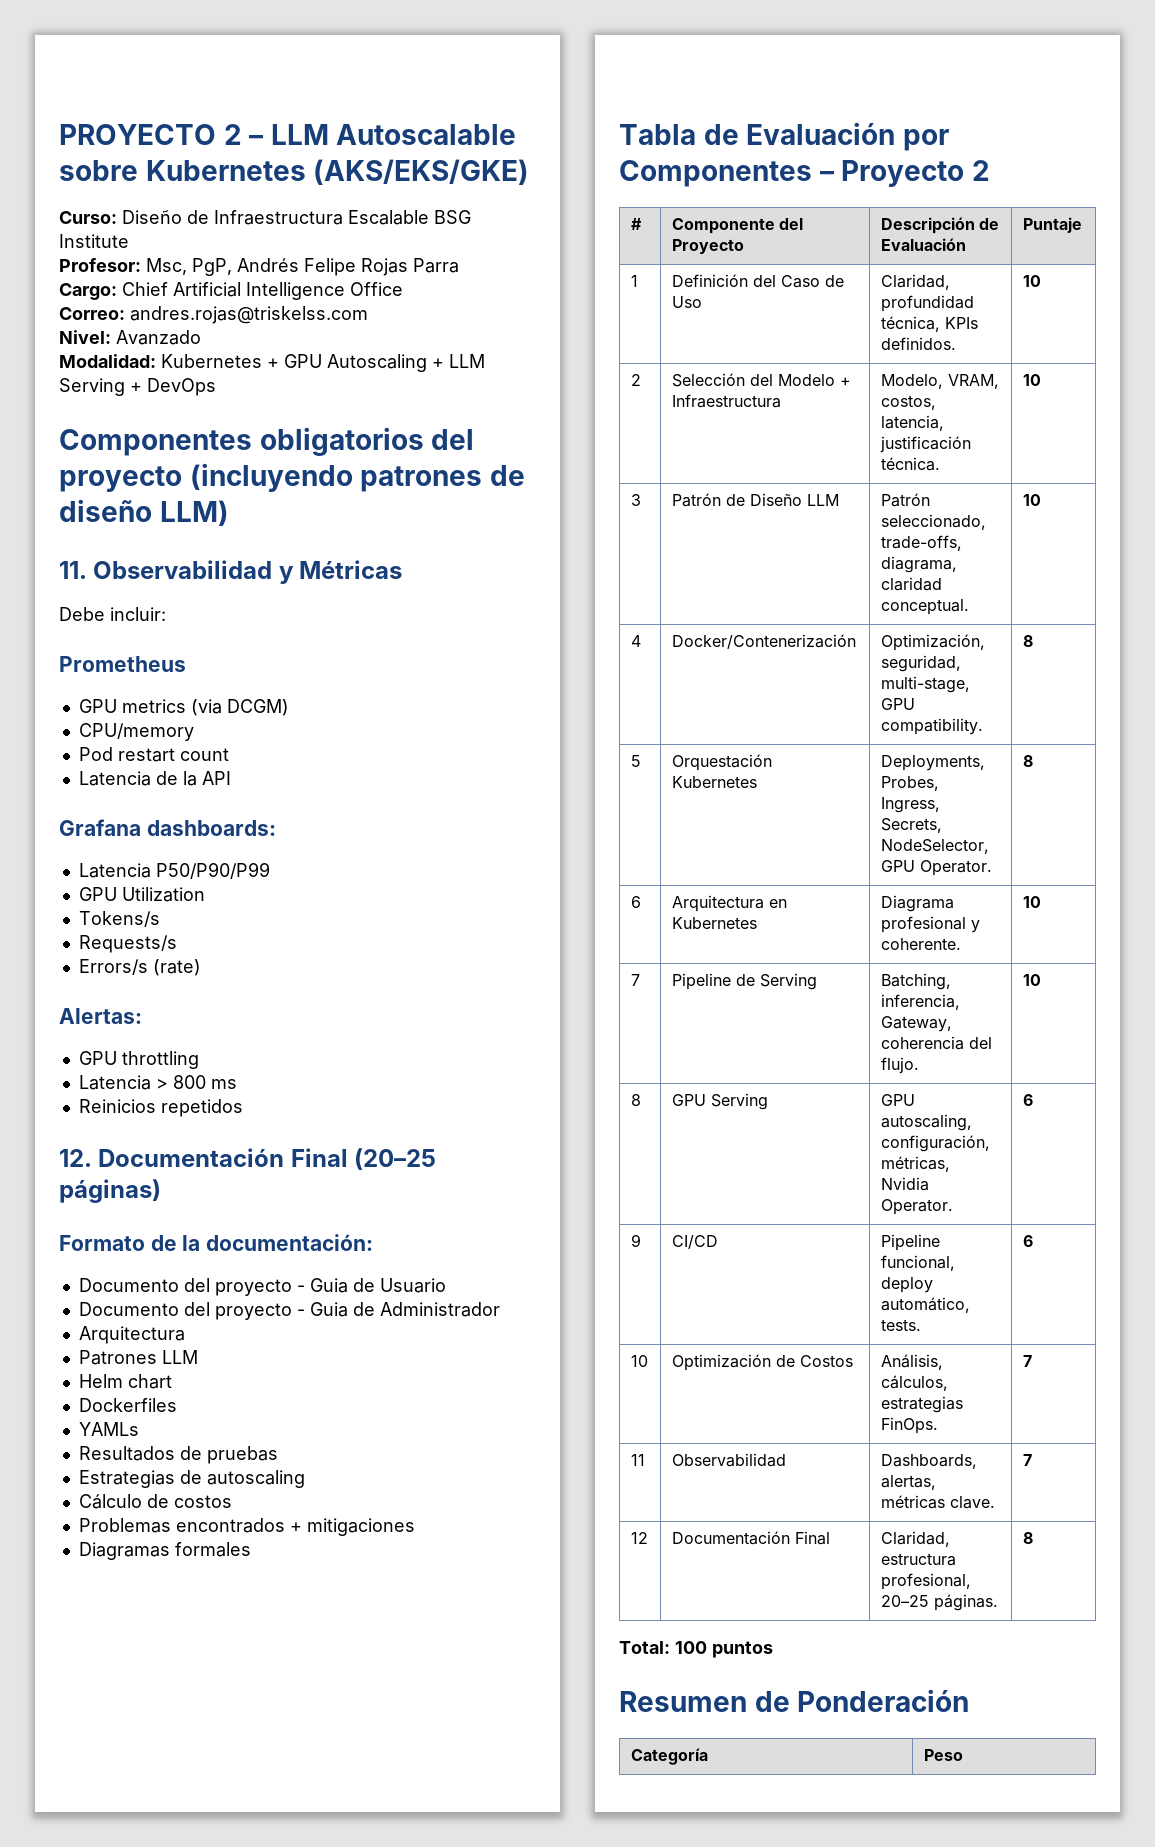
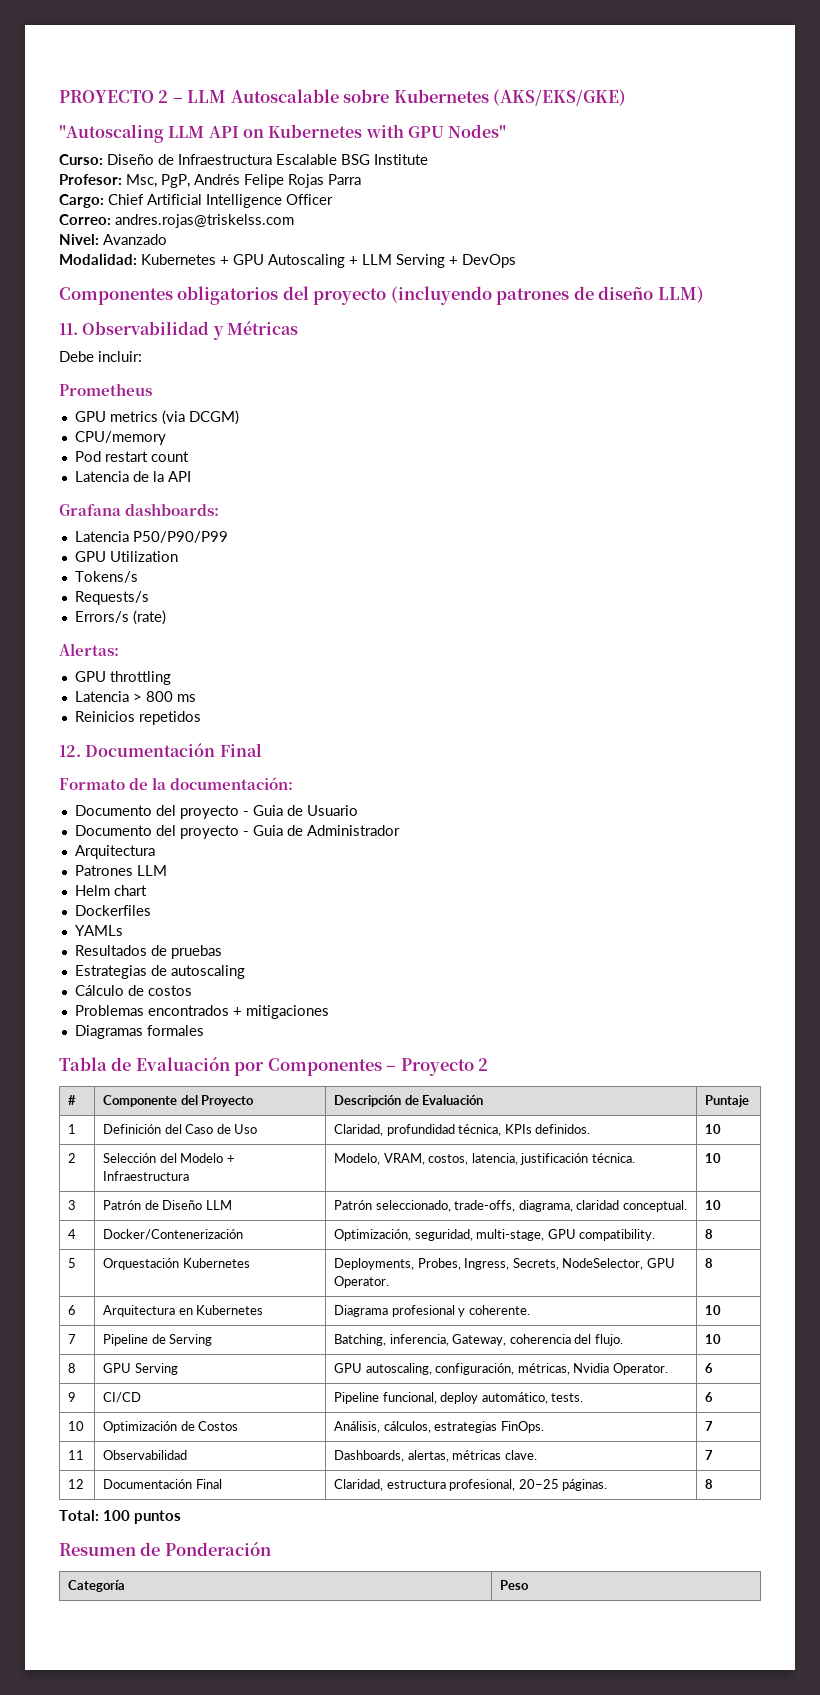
(530, 172) none -> [59,124,507,143] // "Autoscaling LLM API on Kubernetes with GPU Nodes"
[350,282,403,296] Office -> [286,194,333,205] Officer
[354,1148,437,1170] [59,1179,161,1203] (20–25 páginas) -> (262, 750) none

